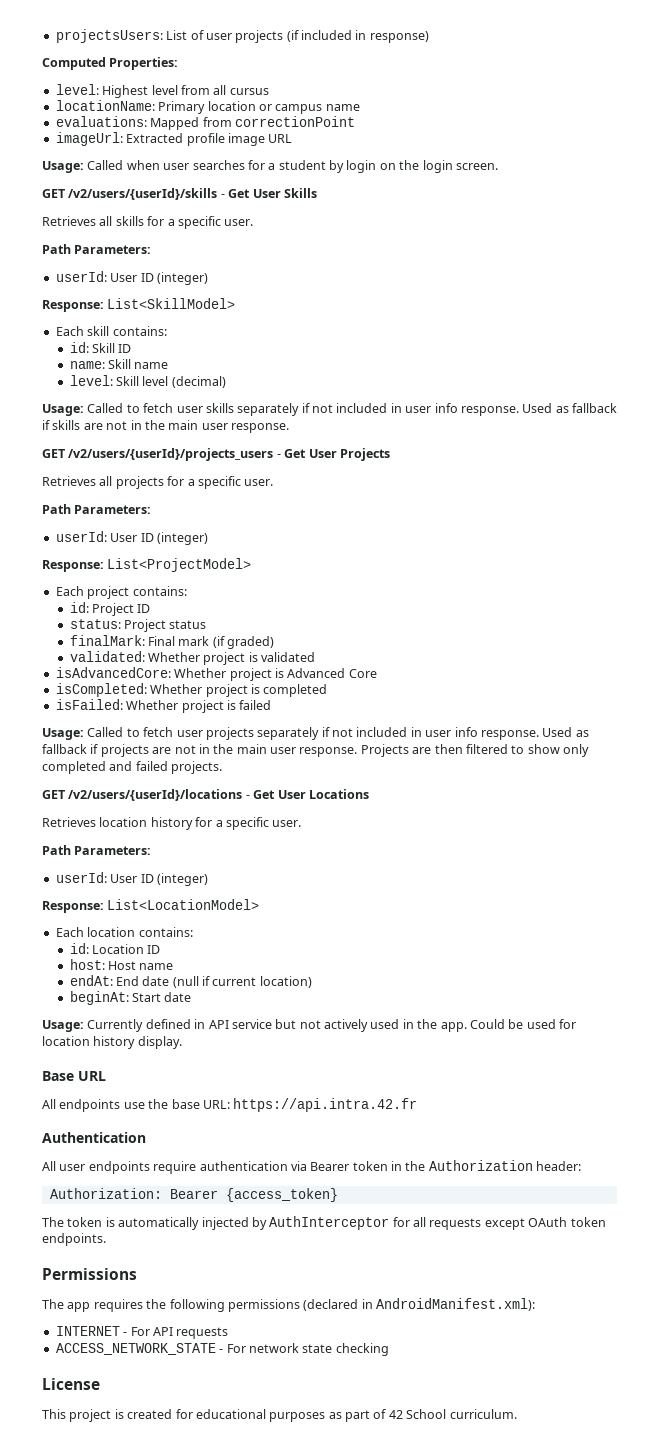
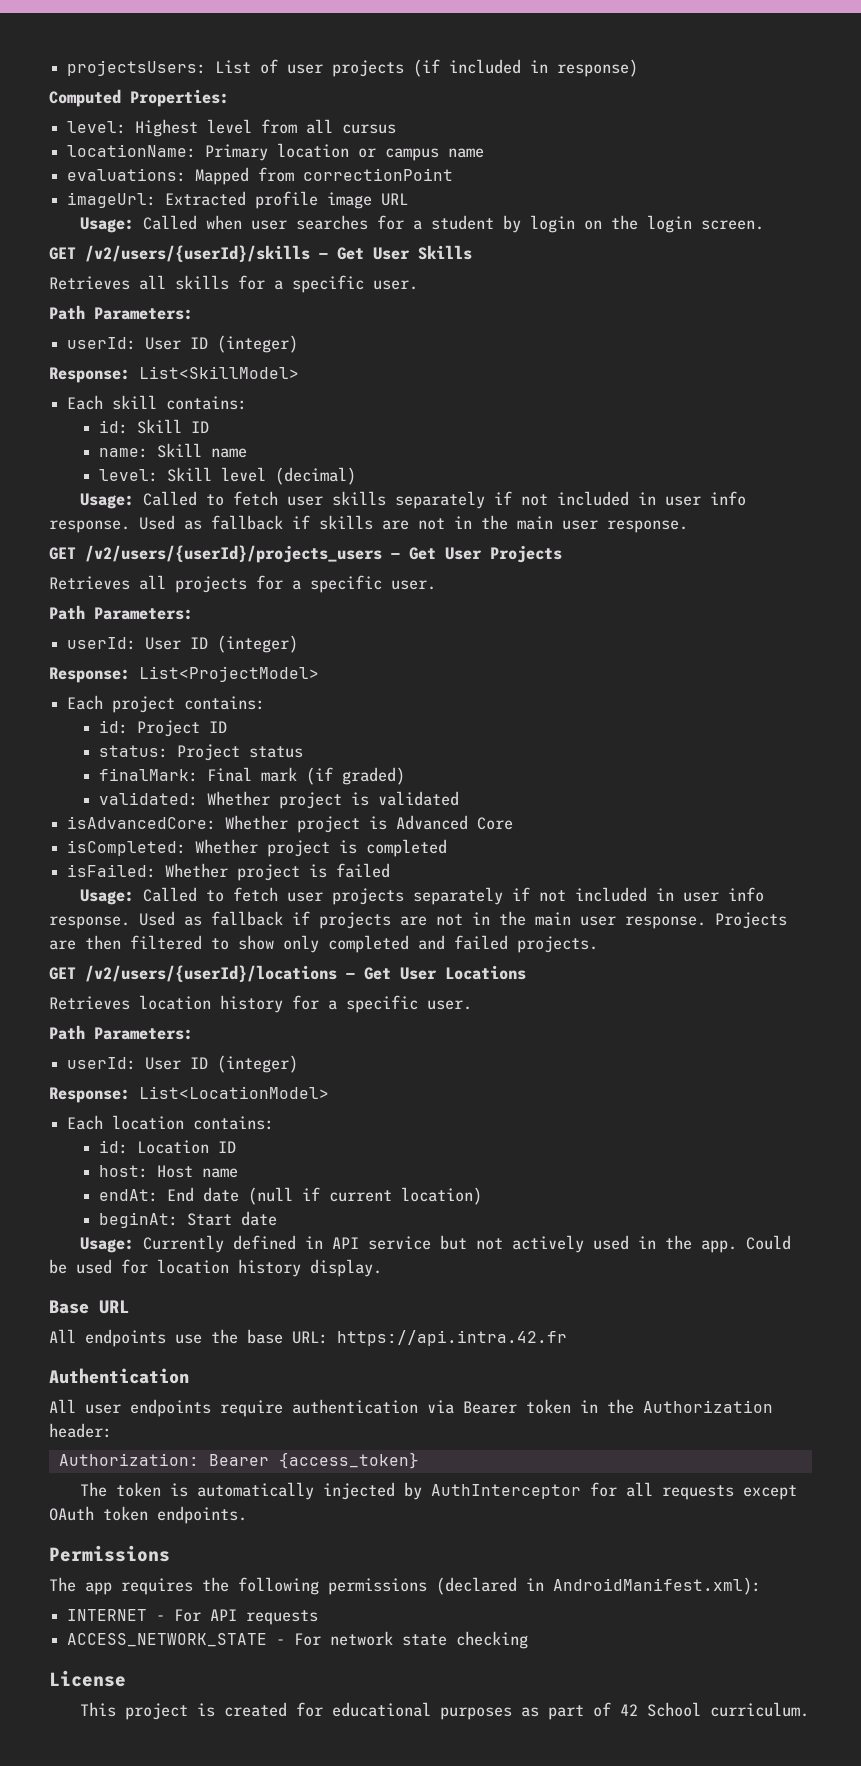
[220,194,225,198] - -> [319,253,328,259] —
[276,454,281,458] - -> [391,553,400,559] —
[245,795,250,799] - -> [346,973,355,979] —

